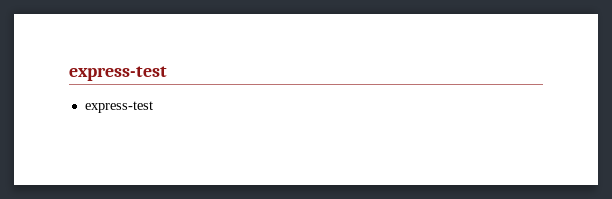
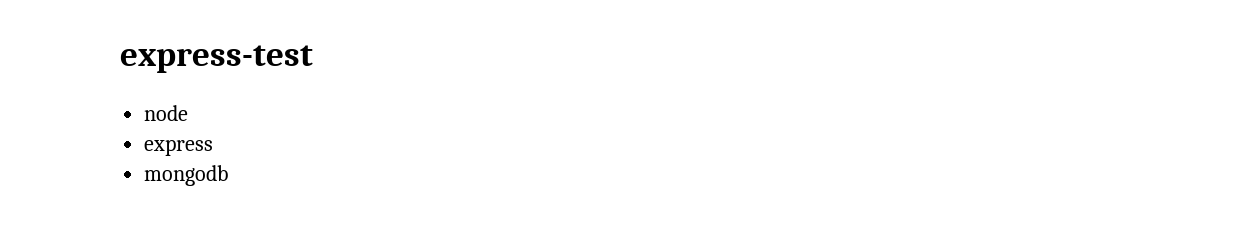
[84,101,153,113] express-test -> [144,105,189,121] [144,139,214,156] [144,165,229,186] node // express // mongodb

